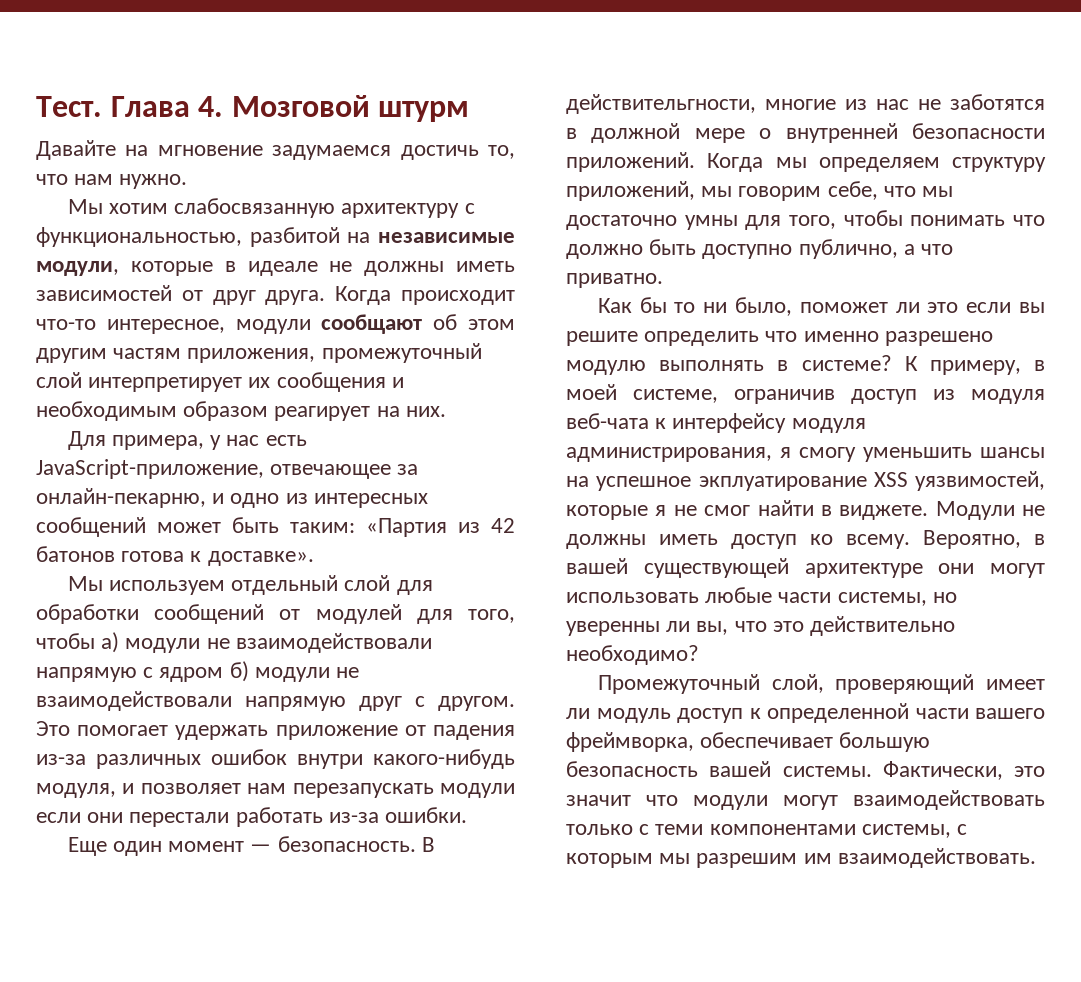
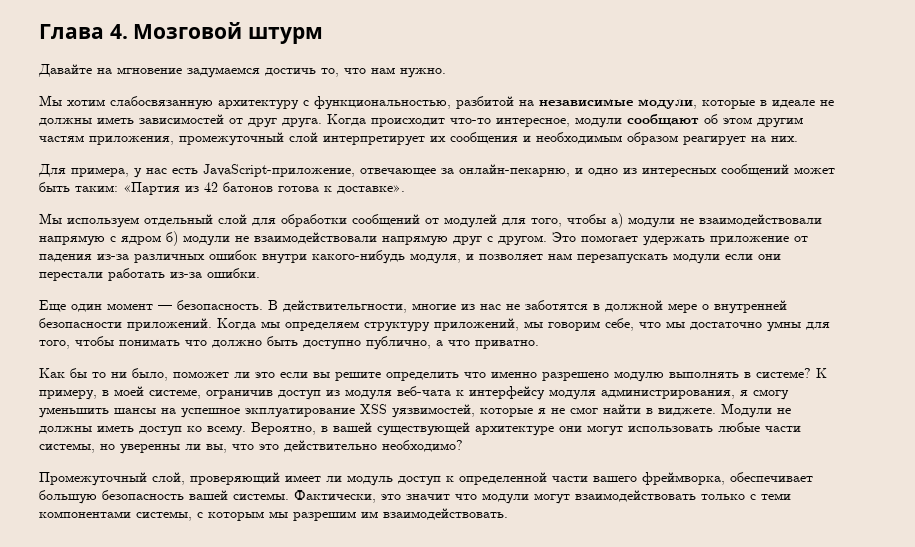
[36,96,102,117] Тест. -> (39, 31) none

